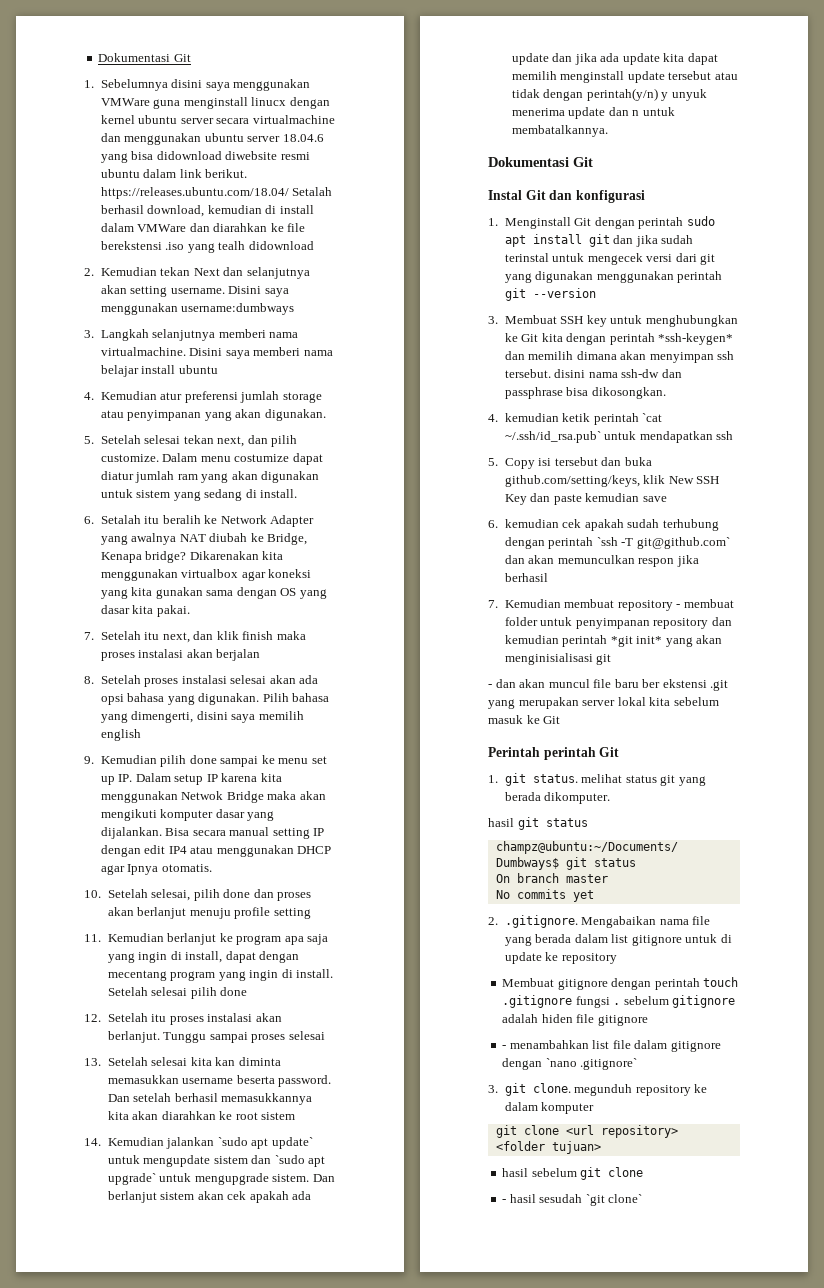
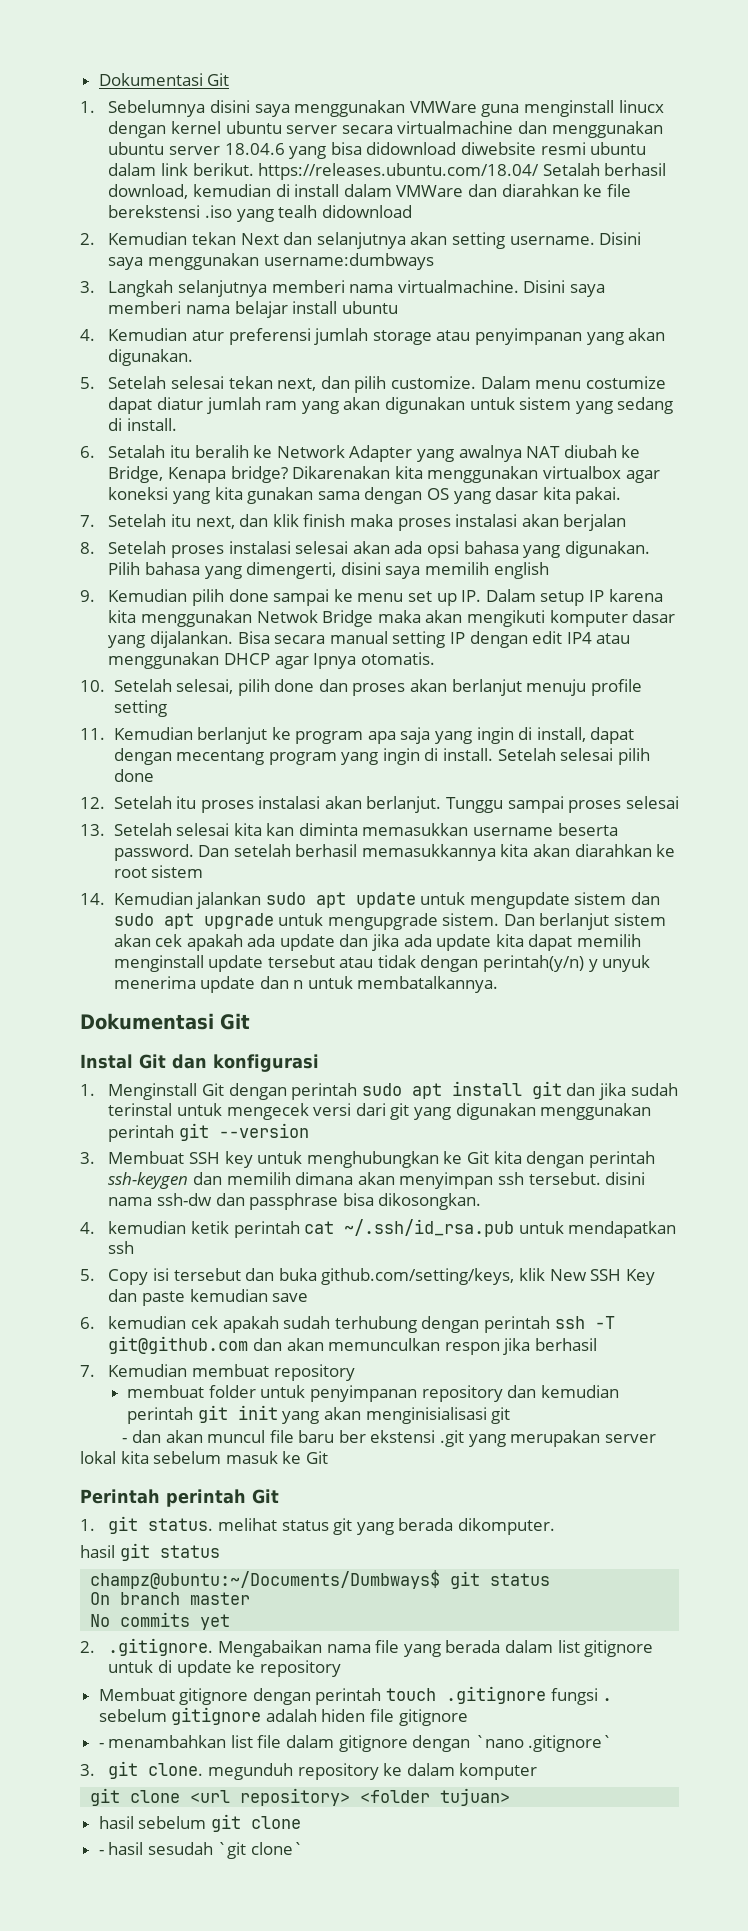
[217,1137,313,1149] `sudo apt update` -> [265,892,416,908] sudo apt update
[274,1155,326,1167] [107,1173,156,1185] `sudo apt upgrade` -> [113,913,274,929] sudo apt upgrade
[658,333,734,345] *ssh-keygen* -> [108,1172,189,1189] ssh-keygen
[642,413,663,422] [504,431,601,443] `cat ~/.ssh/id_rsa.pub` -> [304,1219,515,1237] cat ~/.ssh/id_rsa.pub
[596,537,730,549] `ssh -T git@github.com` -> [554,1316,615,1329] [108,1336,249,1354] ssh -T git@github.com
[676,604,681,608] - -> (355, 1372) //
[610,636,663,647] *git init* -> [197,1405,278,1423] git init

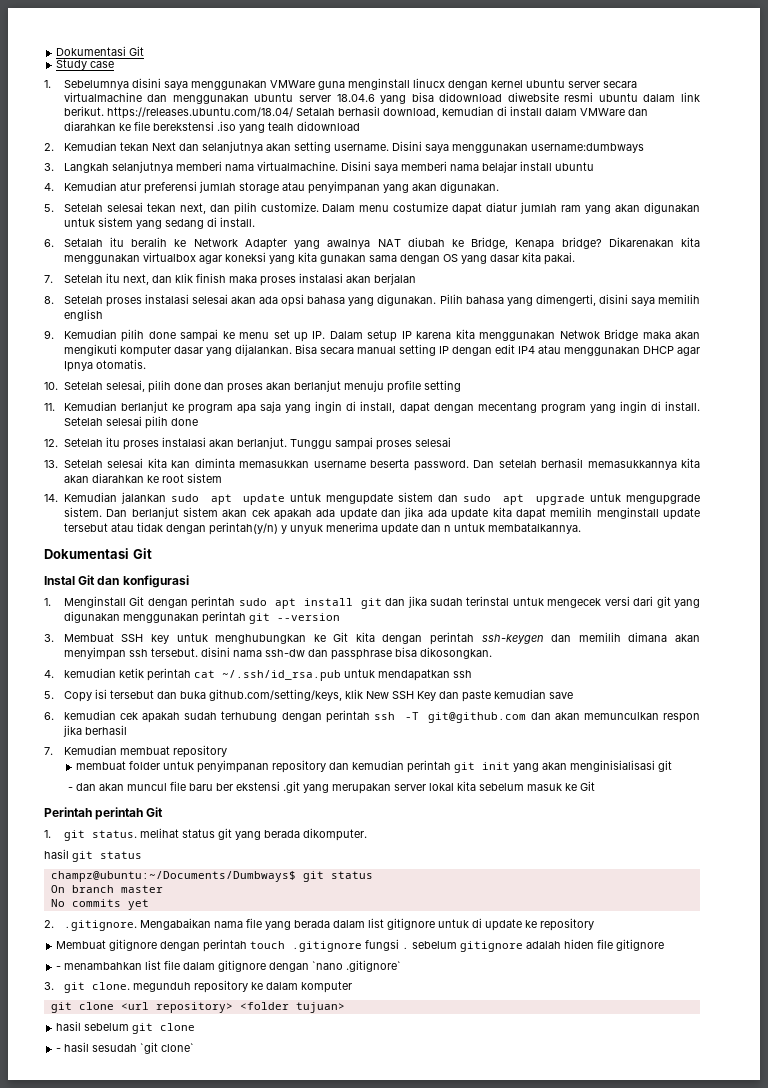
[98,73,230,86] Dokumentasi Git -> [56,46,145,56] [56,59,115,70] Dokumentasi Git // Study case

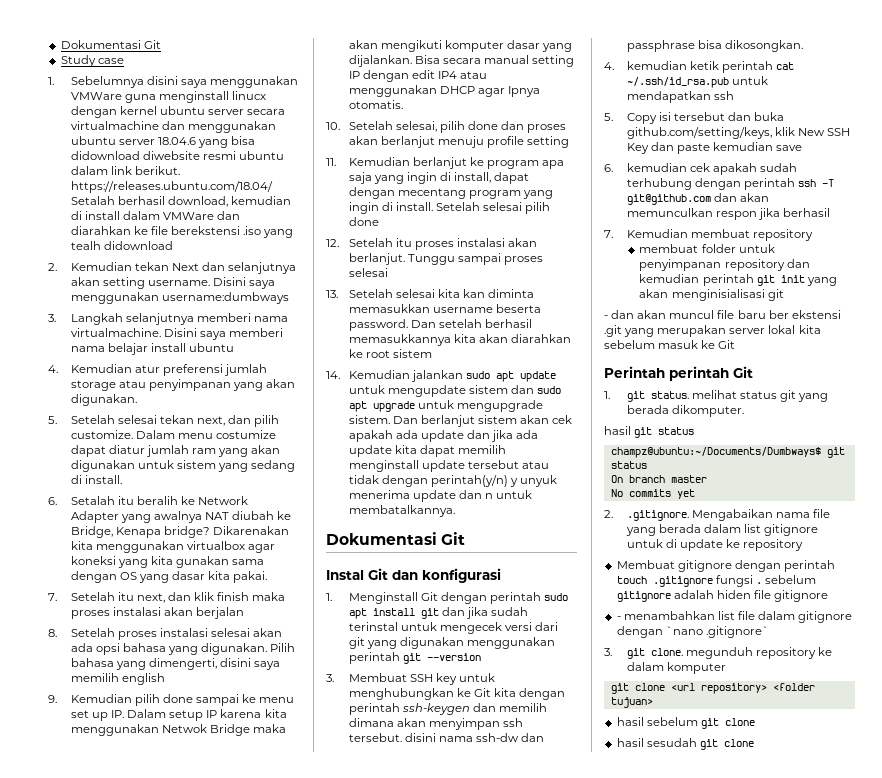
[56,1048,62,1052] - -> (755, 722) none
[140,1042,195,1054] `git clone` -> [699,739,754,750] git clone

